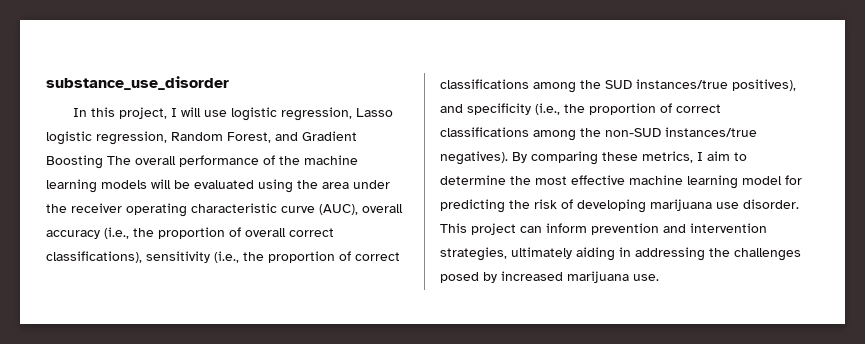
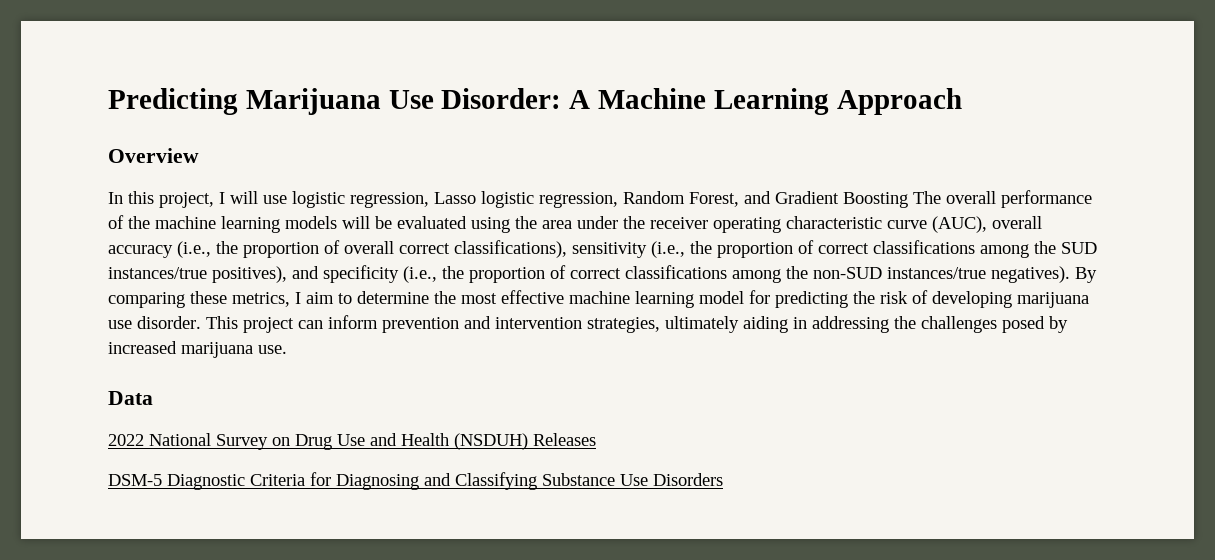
[46,76,229,90] substance_use_disorder -> [108,88,962,115] [108,148,199,163] Predicting Marijuana Use Disorder: A Machine Learning Approach // Overview
(659, 277) none -> [108,391,153,405] [108,433,596,450] [108,472,723,490] // Data // 2022 National Survey on Drug Use and Health (NSDUH) Releases // DSM-5 Diagnostic Criteria for Diagnosing and Classifying Substance Use Disorders

